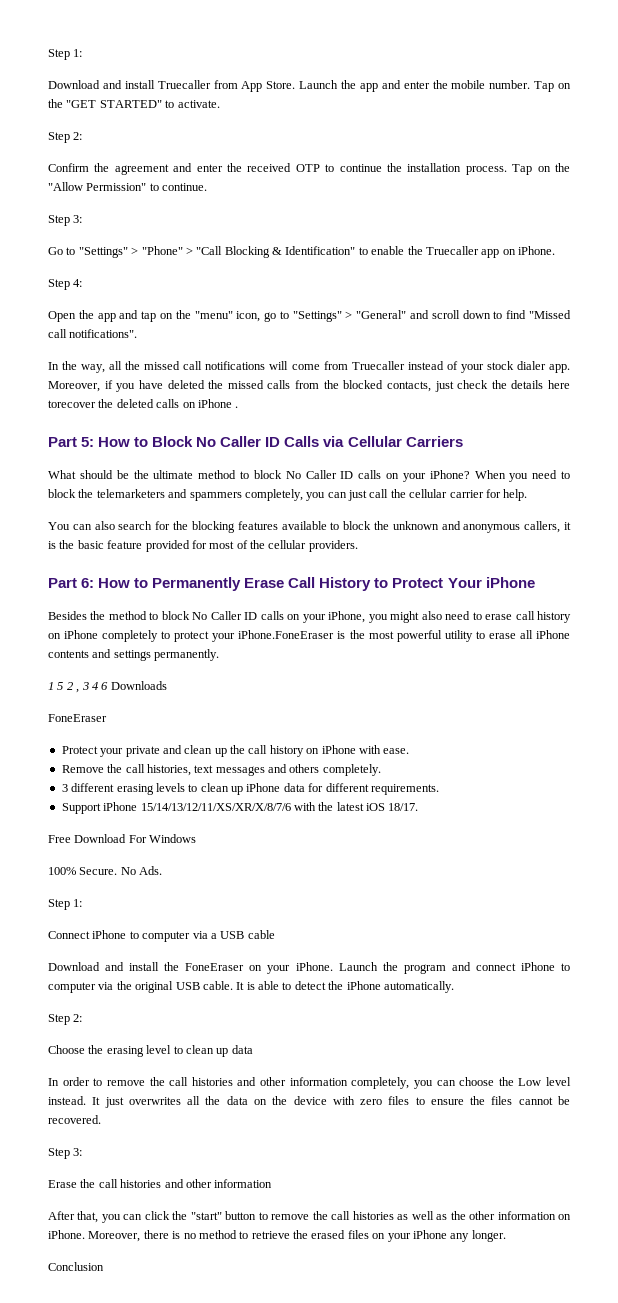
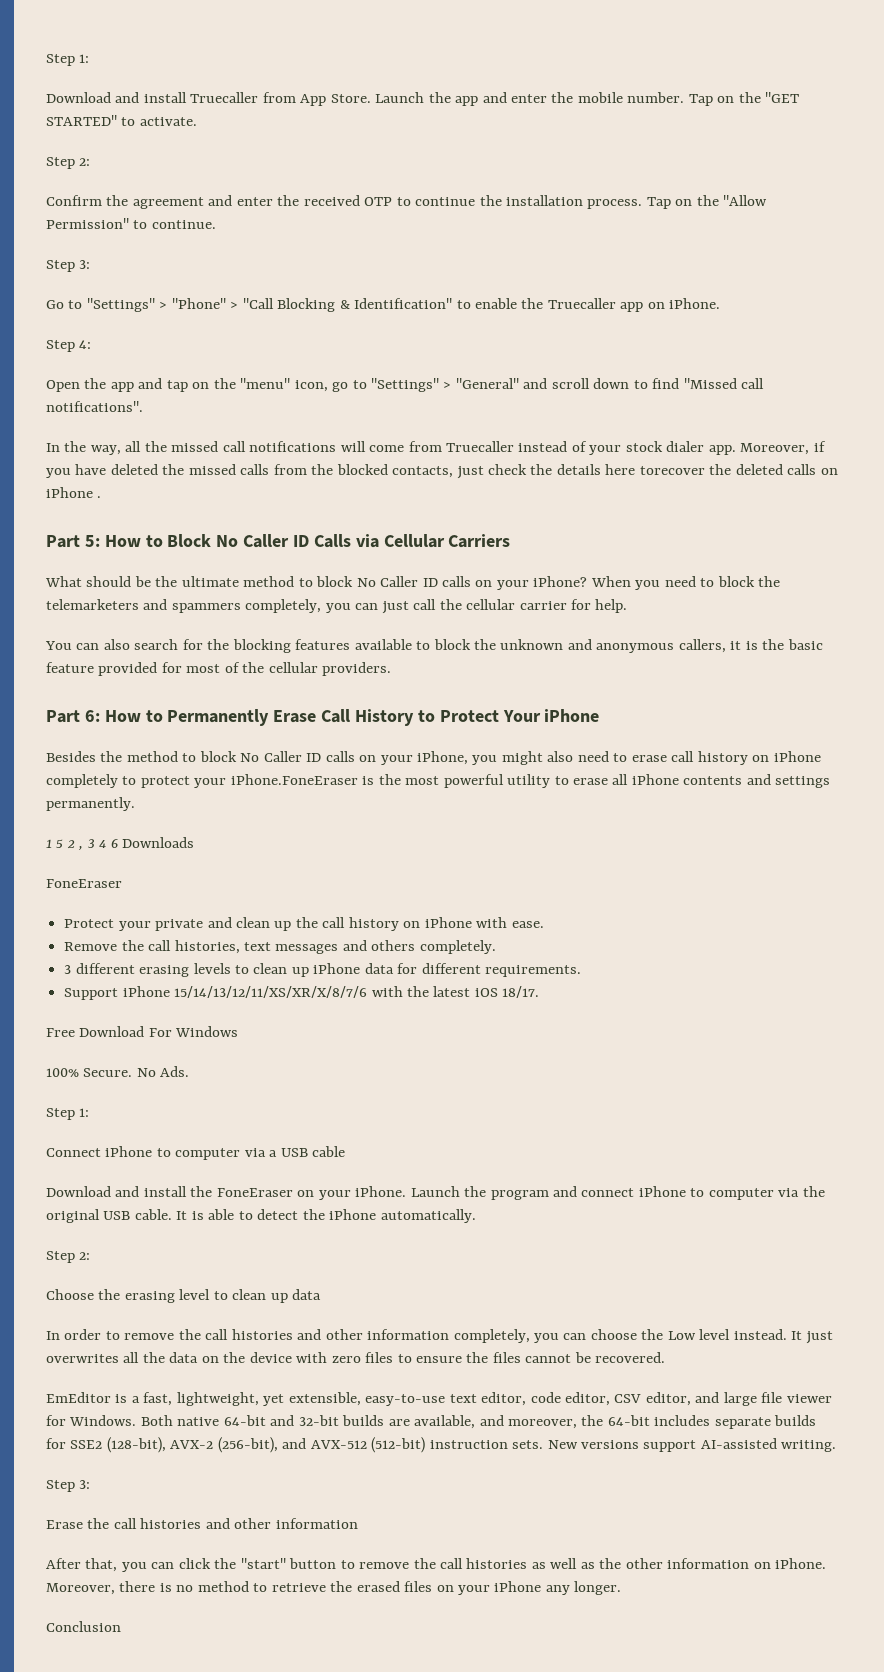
(101, 1119) none -> [46,1392,832,1406] [46,1415,817,1429] [46,1437,837,1453] // EmEditor is a fast, lightweight, yet extensible, easy-to-use text editor, code editor, CSV editor, and large file viewer for Windows. Both native 64-bit and 32-bit builds are available, and moreover, the 64-bit includes separate builds for SSE2 (128-bit), AVX-2 (256-bit), and AVX-512 (512-bit) instruction sets. New versions support AI-assisted writing.

